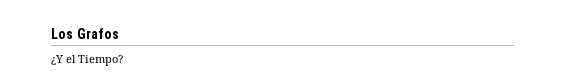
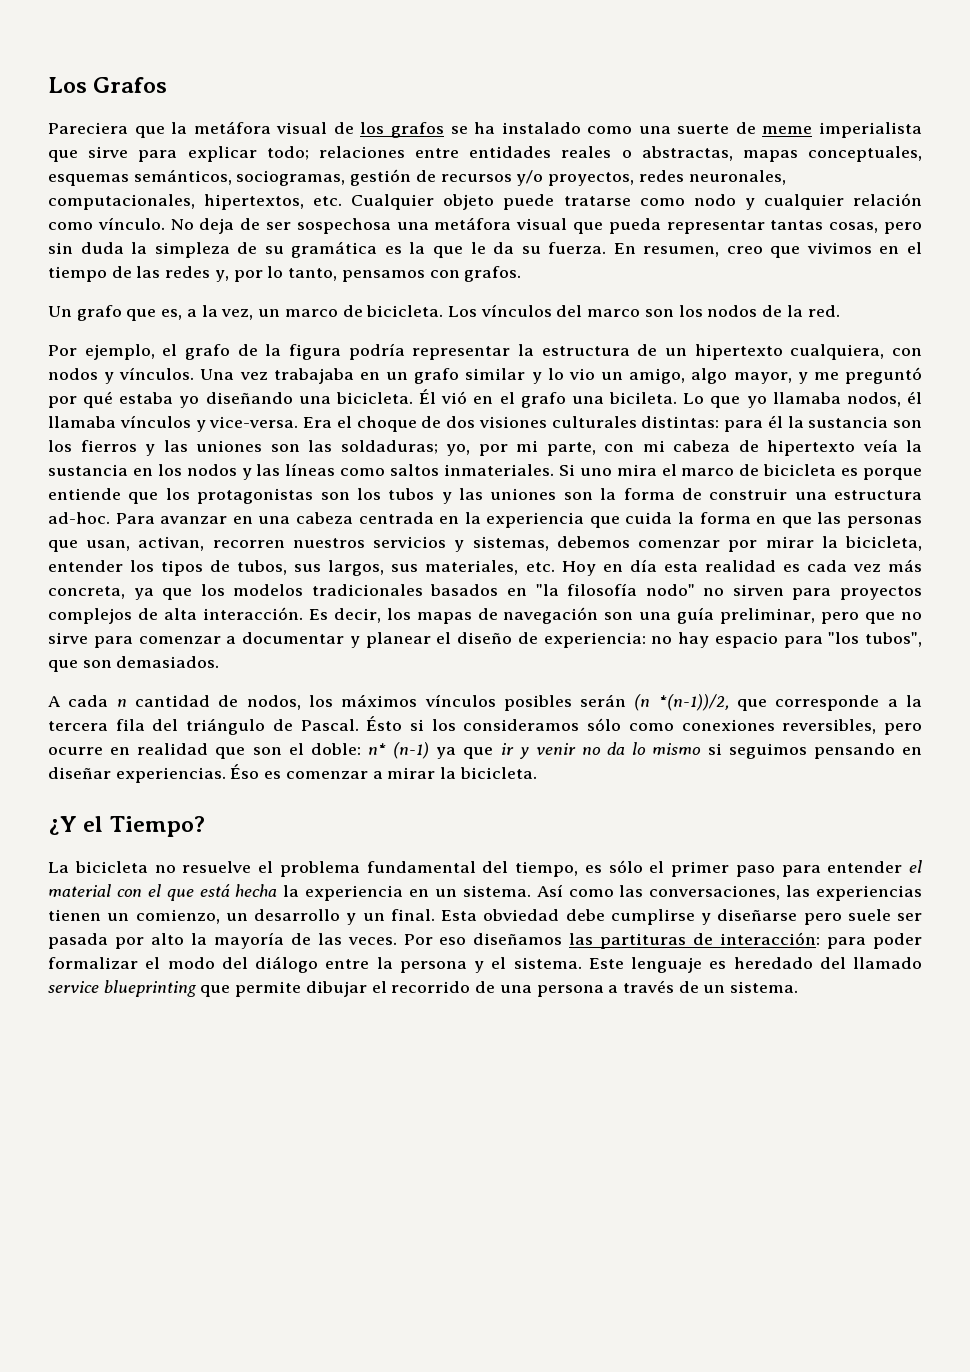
[51,55,123,66] ¿Y el Tiempo? -> [48,121,922,138] [48,146,922,162] [48,169,786,186] [48,193,923,210] [48,217,922,234] [48,241,922,258] [48,266,522,282] [48,304,840,321] [48,343,922,360] [48,367,922,384] [48,389,922,408] [48,415,922,432] [48,439,922,456] [48,463,923,480] [48,488,922,504] [48,512,923,528] [48,536,923,552] [48,559,922,576] [48,583,922,600] [48,607,922,624] [48,632,922,648] [48,656,220,672] [48,694,922,711] [48,716,922,735] [48,742,922,759] [48,764,537,783] [48,816,205,837] [48,860,922,877] [48,884,922,901] [48,909,922,925] [48,932,922,949] [48,956,922,973] [48,980,799,997] Pareciera que la metáfora visual de los grafos se ha instalado como una suerte de meme imperialista que sirve para explicar todo; relaciones entre entidades reales o abstractas, mapas conceptuales, esquemas semánticos, sociogramas, gestión de recursos y/o proyectos, redes neuronales, computacionales, hipertextos, etc. Cualquier objeto puede tratarse como nodo y cualquier relación como vínculo. No deja de ser sospechosa una metáfora visual que pueda representar tantas cosas, pero sin duda la simpleza de su gramática es la que le da su fuerza. En resumen, creo que vivimos en el tiempo de las redes y, por lo tanto, pensamos con grafos. // Un grafo que es, a la vez, un marco de bicicleta. Los vínculos del marco son los nodos de la red. // Por ejemplo, el grafo de la figura podría representar la estructura de un hipertexto cualquiera, con nodos y vínculos. Una vez trabajaba en un grafo similar y lo vio un amigo, algo mayor, y me preguntó por qué estaba yo diseñando una bicicleta. Él vió en el grafo una bicileta. Lo que yo llamaba nodos, él llamaba vínculos y vice-versa. Era el choque de dos visiones culturales distintas: para él la sustancia son los fierros y las uniones son las soldaduras; yo, por mi parte, con mi cabeza de hipertexto veía la sustancia en los nodos y las líneas como saltos inmateriales. Si uno mira el marco de bicicleta es porque entiende que los protagonistas son los tubos y las uniones son la forma de construir una estructura ad-hoc. Para avanzar en una cabeza centrada en la experiencia que cuida la forma en que las personas que usan, activan, recorren nuestros servicios y sistemas, debemos comenzar por mirar la bicicleta, entender los tipos de tubos, sus largos, sus materiales, etc. Hoy en día esta realidad es cada vez más concreta, ya que los modelos tradicionales basados en "la filosofía nodo" no sirven para proyectos complejos de alta interacción. Es decir, los mapas de navegación son una guía preliminar, pero que no sirve para comenzar a documentar y planear el diseño de experiencia: no hay espacio para "los tubos", que son demasiados. // A cada n cantidad de nodos, los máximos vínculos posibles serán (n *(n-1))/2, que corresponde a la tercera fila del triángulo de Pascal. Ésto si los consideramos sólo como conexiones reversibles, pero ocurre en realidad que son el doble: n* (n-1) ya que ir y venir no da lo mismo si seguimos pensando en diseñar experiencias. Éso es comenzar a mirar la bicicleta. // ¿Y el Tiempo? // La bicicleta no resuelve el problema fundamental del tiempo, es sólo el primer paso para entender el material con el que está hecha la experiencia en un sistema. Así como las conversaciones, las experiencias tienen un comienzo, un desarrollo y un final. Esta obviedad debe cumplirse y diseñarse pero suele ser pasada por alto la mayoría de las veces. Por eso diseñamos las partituras de interacción: para poder formalizar el modo del diálogo entre la persona y el sistema. Este lenguaje es heredado del llamado service blueprinting que permite dibujar el recorrido de una persona a través de un sistema.

